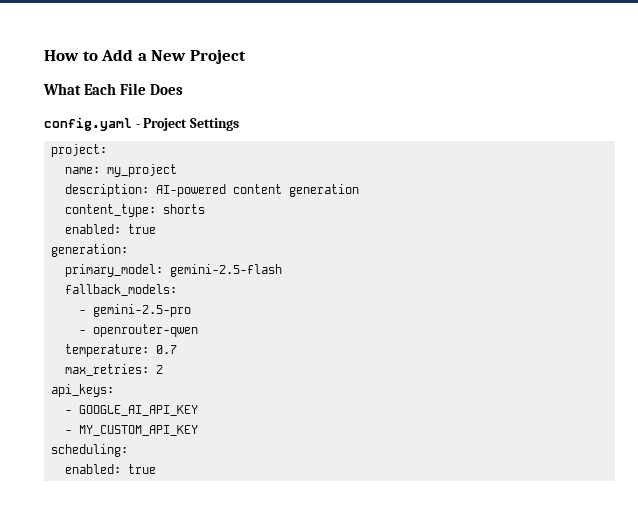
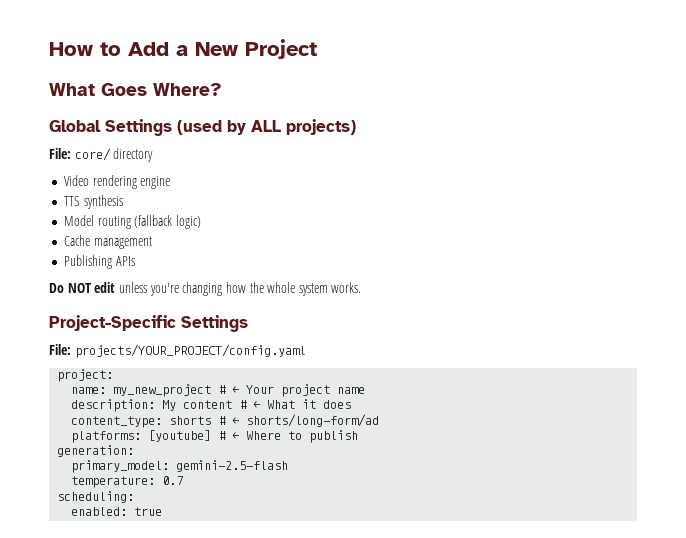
[84,83,184,95] [44,117,239,131] [51,144,108,157] [65,164,178,177] [65,184,360,197] [65,204,206,217] [65,224,157,234] [51,244,129,257] [65,264,283,277] [65,284,178,296] [79,304,192,317] [79,324,199,337] [65,344,178,357] [65,364,164,376] [51,384,115,397] [65,405,199,416] [65,425,199,436] Each File Does // config.yaml - Project Settings // project: // name: my_project // description: AI-powered content generation // content_type: shorts // enabled: true // generation: // primary_model: gemini-2.5-flash // fallback_models: // - gemini-2.5-pro // - openrouter-qwen // temperature: 0.7 // max_retries: 2 // api_keys: // - GOOGLE_AI_API_KEY // - MY_CUSTOM_API_KEY -> [101,83,222,96] [49,119,356,136] [49,148,154,162] [63,175,171,189] [63,195,123,209] [63,215,201,229] [63,235,152,249] [63,255,135,269] [49,282,362,296] [49,315,248,332] [49,344,306,358] [57,369,114,382] [71,384,366,397] [71,399,352,412] [71,414,380,428] [71,430,359,443] [57,445,135,457] [71,460,289,473] [71,476,184,488] Goes Where? // Global Settings (used by ALL projects) // File: core/ directory // Video rendering engine // TTS synthesis // Model routing (fallback logic) // Cache management // Publishing APIs // Do NOT edit unless you're changing how the whole system works. // Project-Specific Settings // File: projects/YOUR_PROJECT/config.yaml // project: // name: my_new_project # ← Your project name // description: My content # ← What it does // content_type: shorts # ← shorts/long-form/ad // platforms: [youtube] # ← Where to publish // generation: // primary_model: gemini-2.5-flash // temperature: 0.7

